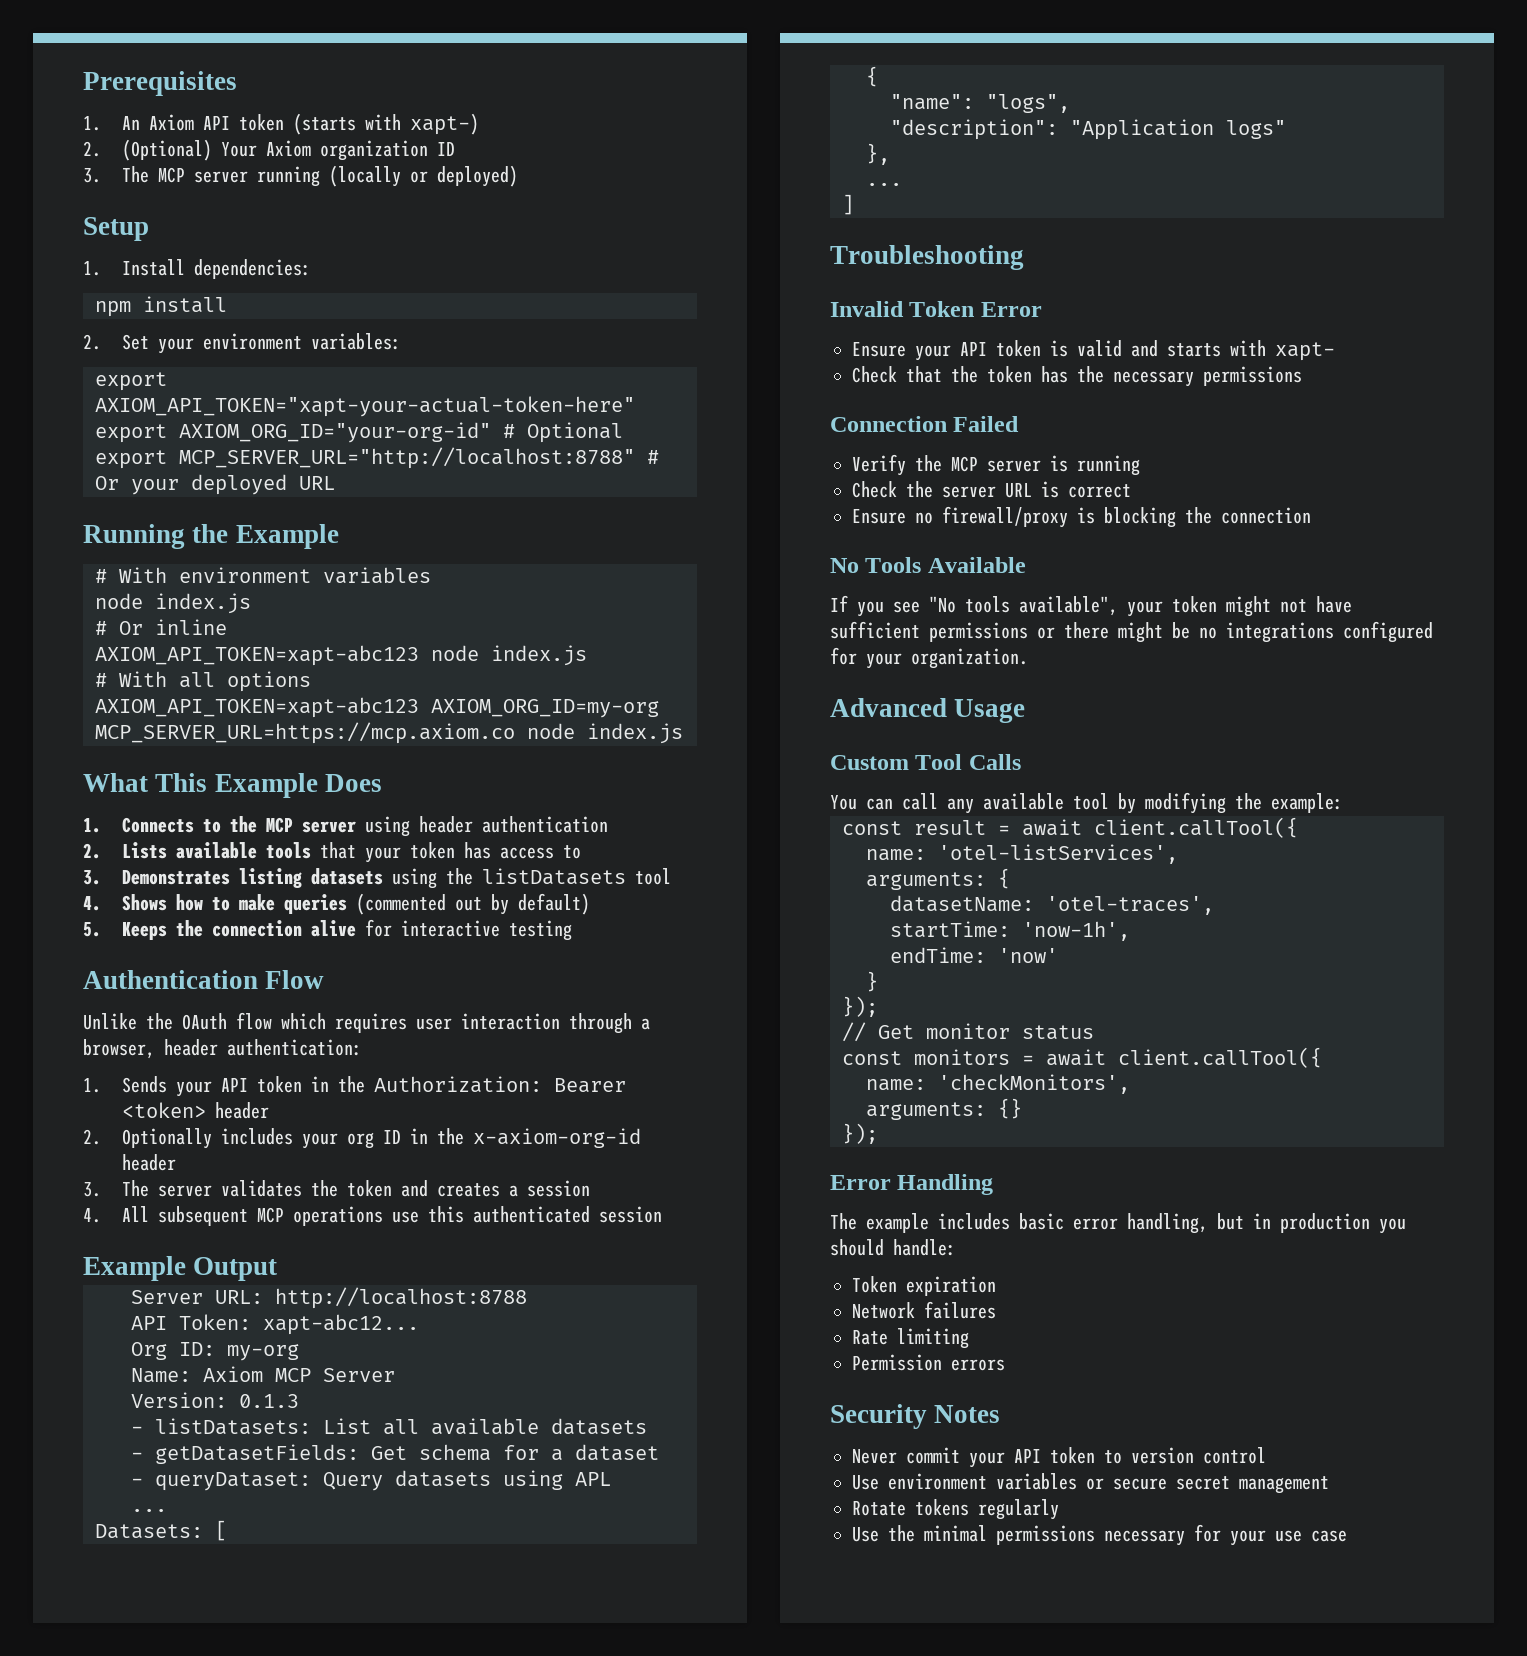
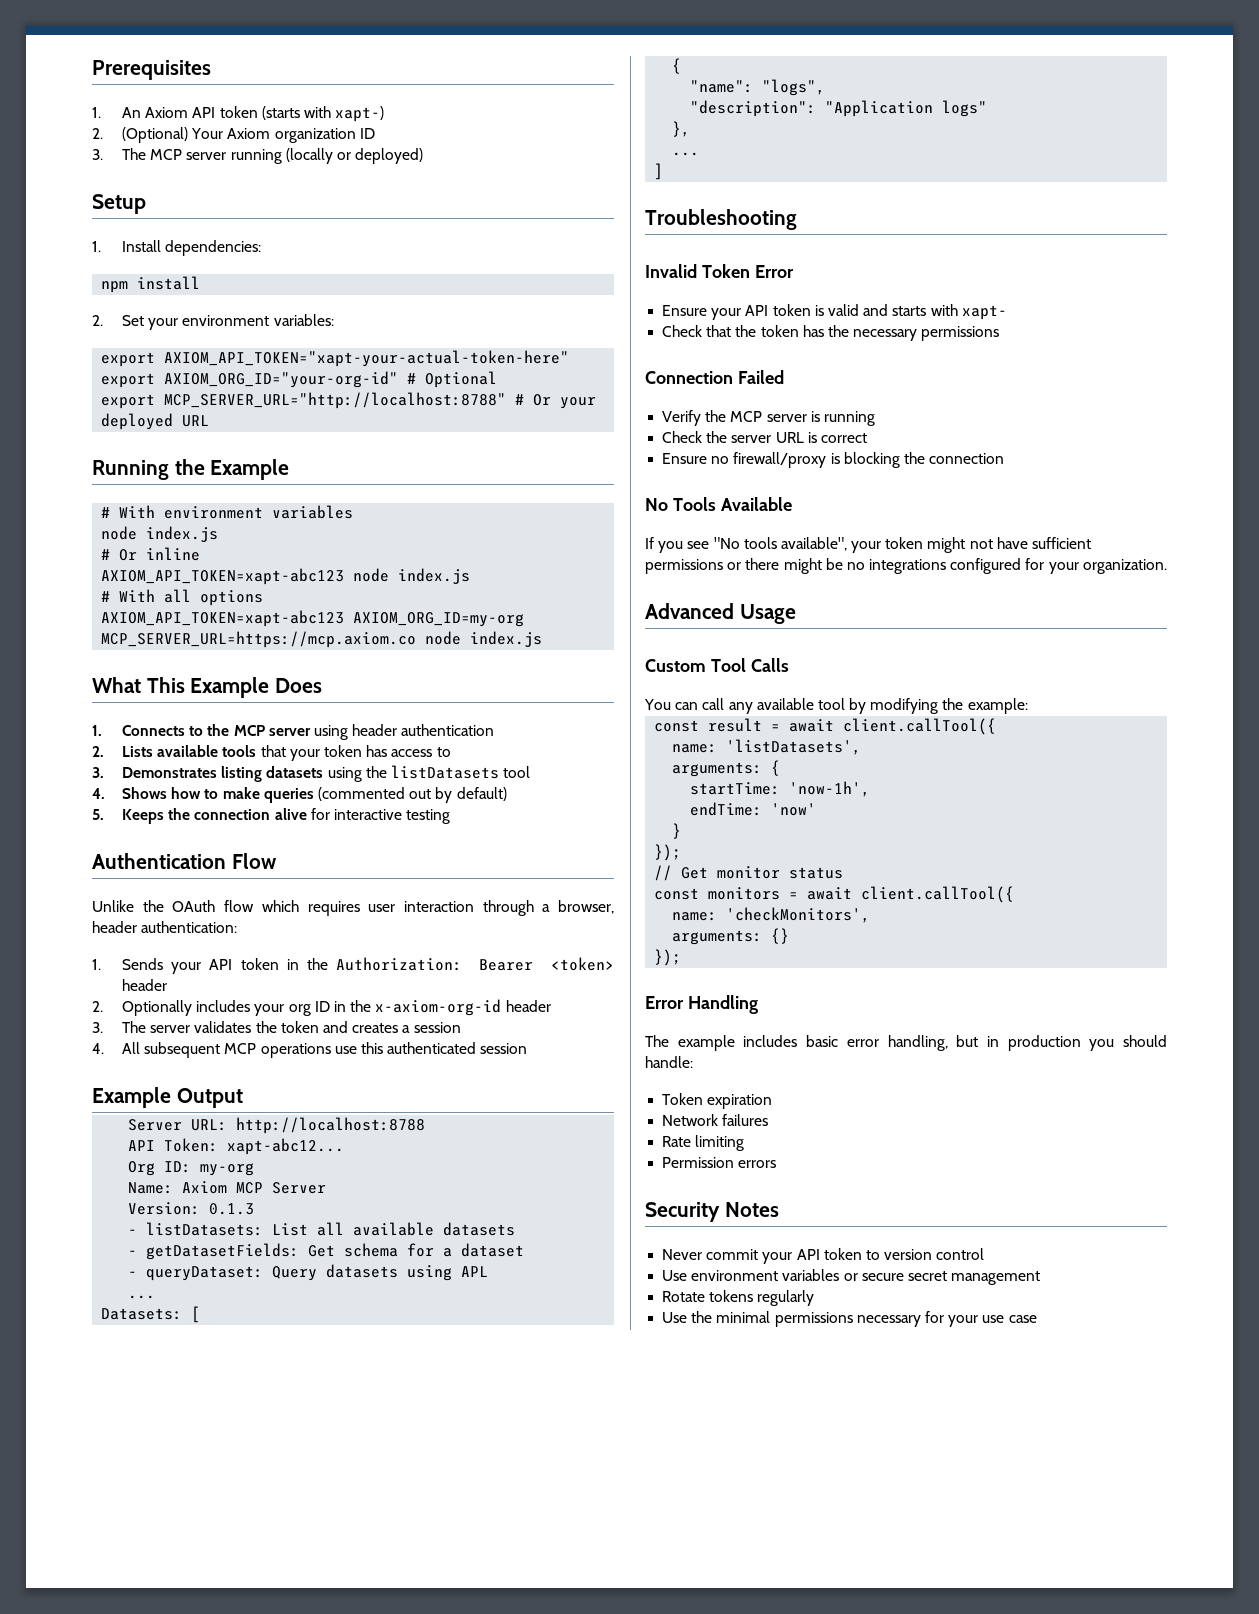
[938,844,1178,864] 'otel-listServices', -> [726,739,862,755] 'listDatasets',
[890,895,1214,915] // datasetName: 'otel-traces', -> (781, 768) none

